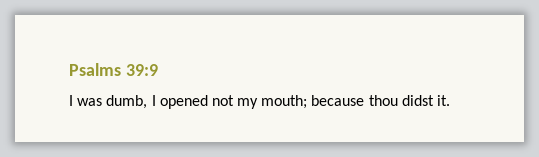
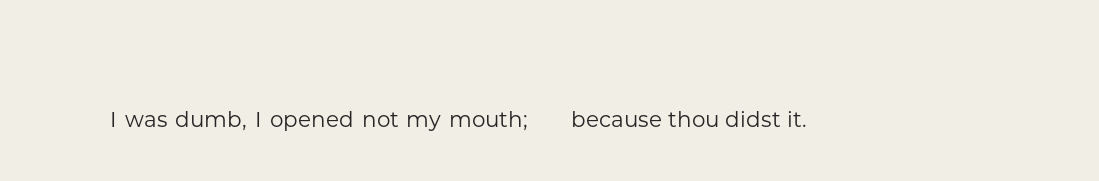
[69,63,158,76] Psalms 39:9 // -> (110, 119) none

